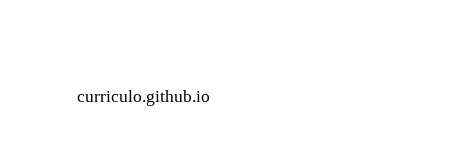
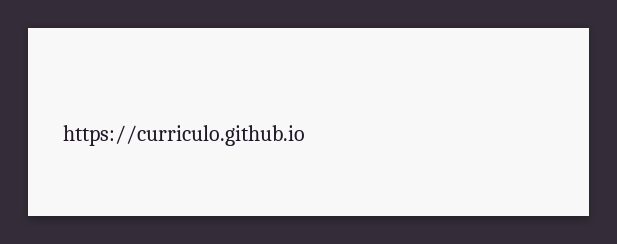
[77,90,210,106] curriculo.github.io -> [63,125,305,146] https://curriculo.github.io

